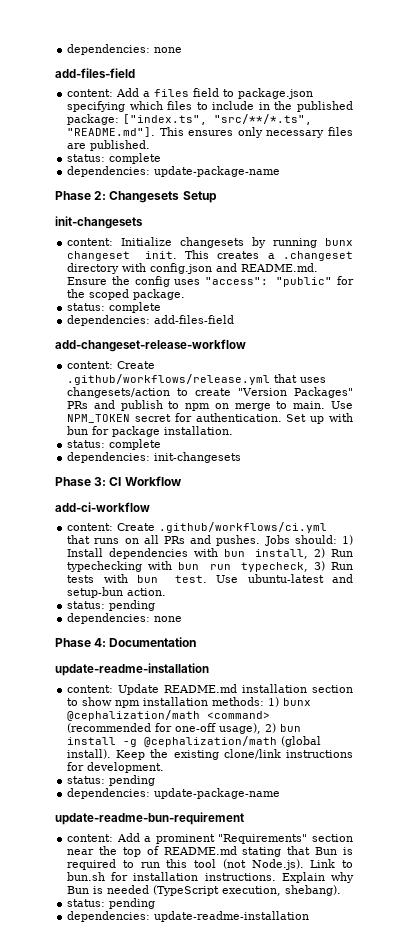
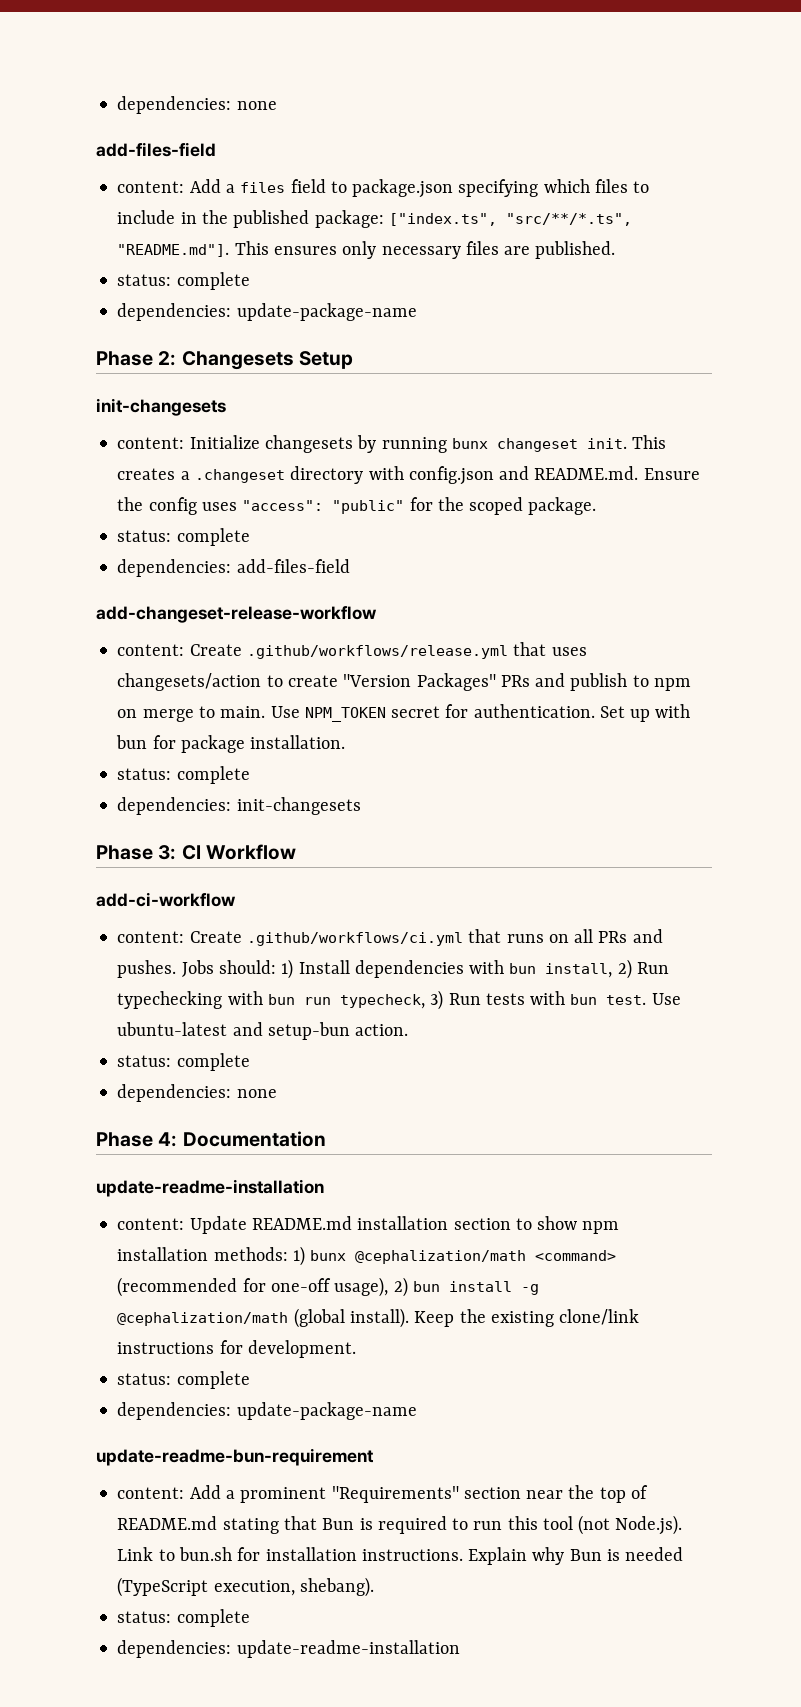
[109,600,156,611] pending -> [176,1053,250,1071] complete
[109,775,156,786] pending -> [176,1371,250,1389] complete
[109,898,156,909] pending -> [176,1609,250,1627] complete

